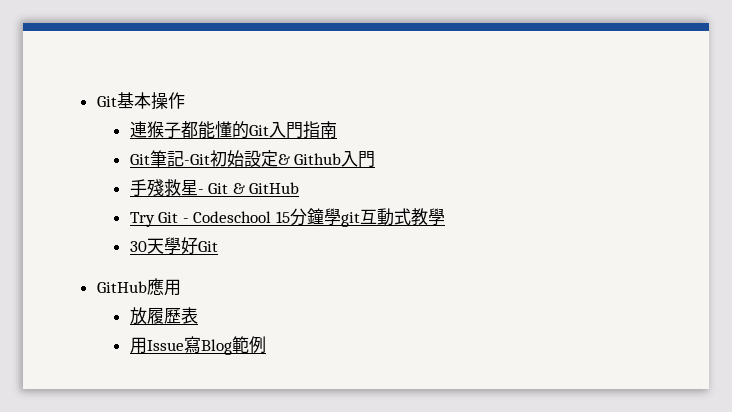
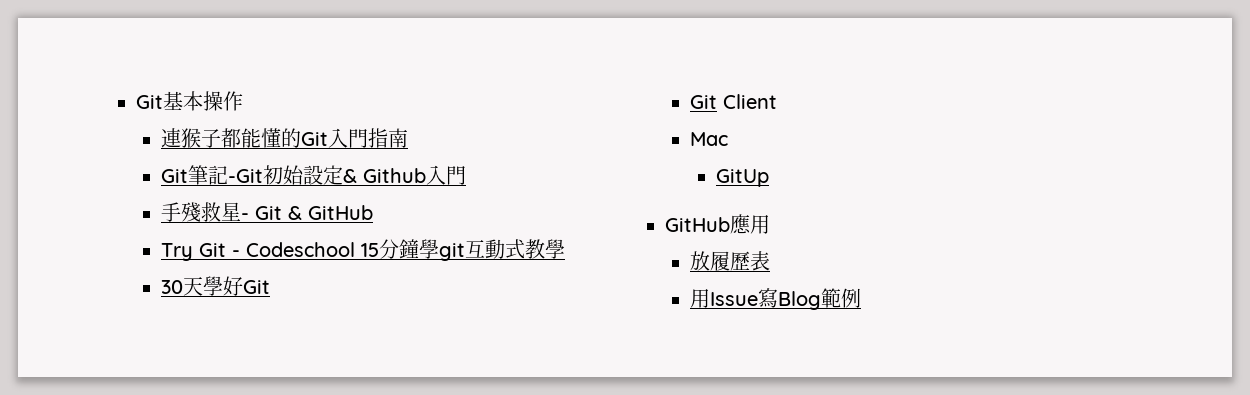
(218, 246) none -> [690,94,778,109] [690,132,729,146] [715,169,769,187] // Git Client // Mac // GitUp

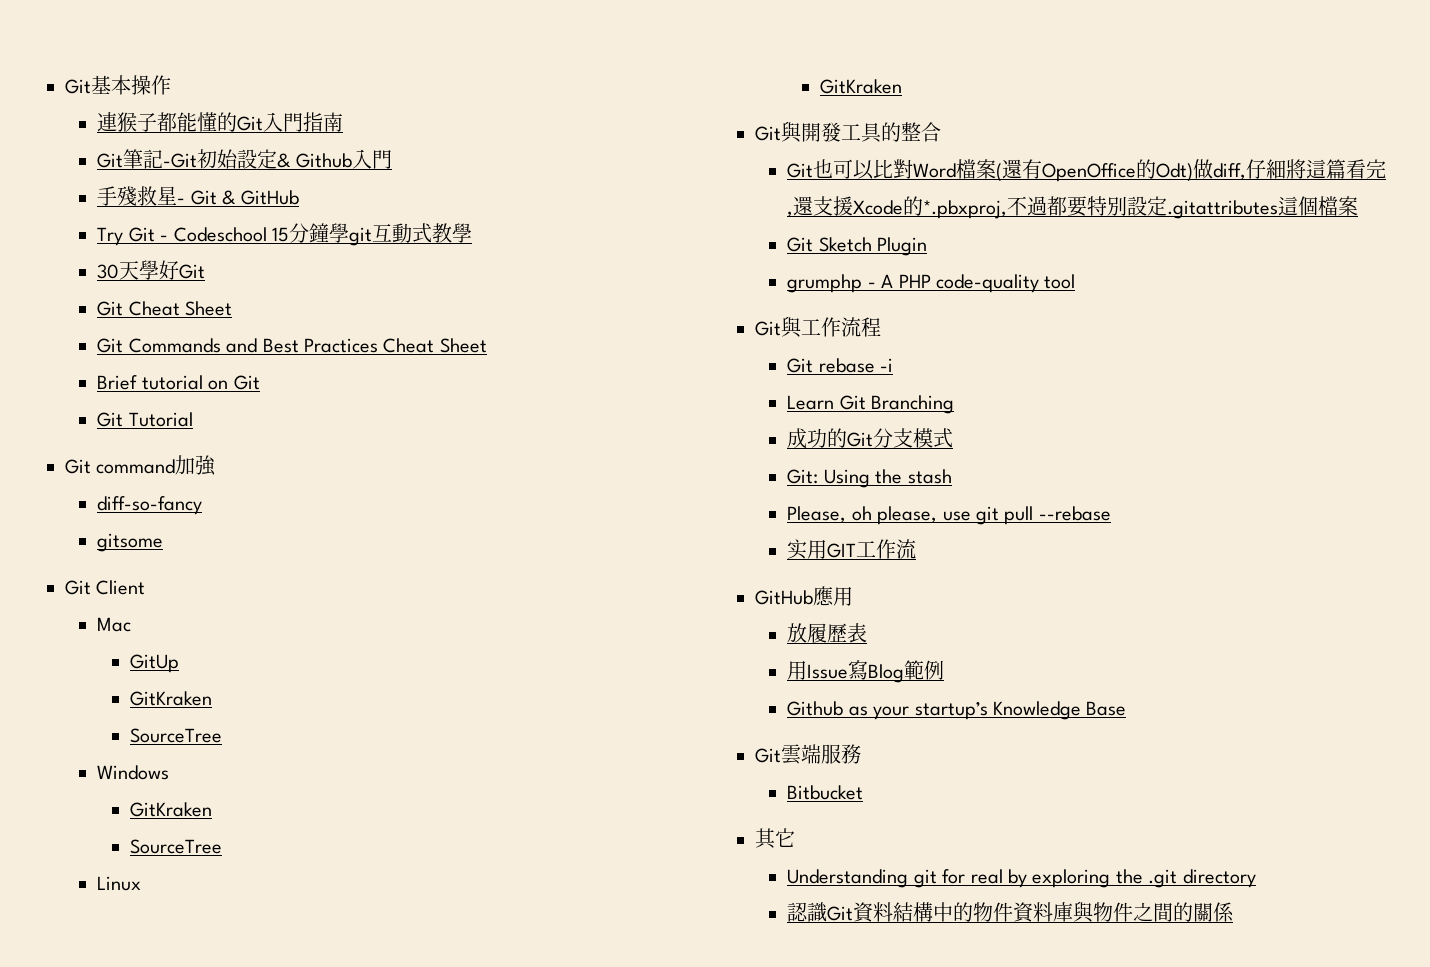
[723,94,778,109] [690,132,729,146] [715,169,769,187] Client // Mac // GitUp -> [128,301,233,316] [97,338,487,353] [97,375,260,390] [97,412,193,427] [65,455,217,476] [97,496,203,515] [97,533,164,552] [65,580,146,595] [97,617,132,632] [129,654,179,673] [129,691,212,706] [129,728,222,743] [97,765,170,780] [129,802,212,817] [129,839,222,854] [97,876,142,891] [819,79,902,94] [755,121,941,143] [787,159,1387,182] [787,196,1359,219] [787,237,928,256] [787,274,1076,293] [755,316,881,338] [787,358,894,373] [787,395,955,414] [787,428,954,449] [787,469,952,488] [787,506,1111,525] [787,539,917,560] Cheat Sheet // Git Commands and Best Practices Cheat Sheet // Brief tutorial on Git // Git Tutorial // Git command加強 // diff-so-fancy // gitsome // Git Client // Mac // GitUp // GitKraken // SourceTree // Windows // GitKraken // SourceTree // Linux // GitKraken // Git與開發工具的整合 // Git也可以比對Word檔案(還有OpenOffice的Odt)做diff,仔細將這篇看完,還支援Xcode的*.pbxproj,不過都要特別設定.gitattributes這個檔案 // Git Sketch Plugin // grumphp - A PHP code-quality tool // Git與工作流程 // Git rebase -i // Learn Git Branching // 成功的Git分支模式 // Git: Using the stash // Please, oh please, use git pull --rebase // 实用GIT工作流
(862, 298) none -> [787,701,1127,720] [755,744,861,765] [787,785,864,800] [755,828,795,849] [787,869,1256,888] [787,901,1235,923] // Github as your startup’s Knowledge Base // Git雲端服務 // Bitbucket // 其它 // Understanding git for real by exploring the .git directory // 認識Git資料結構中的物件資料庫與物件之間的關係

